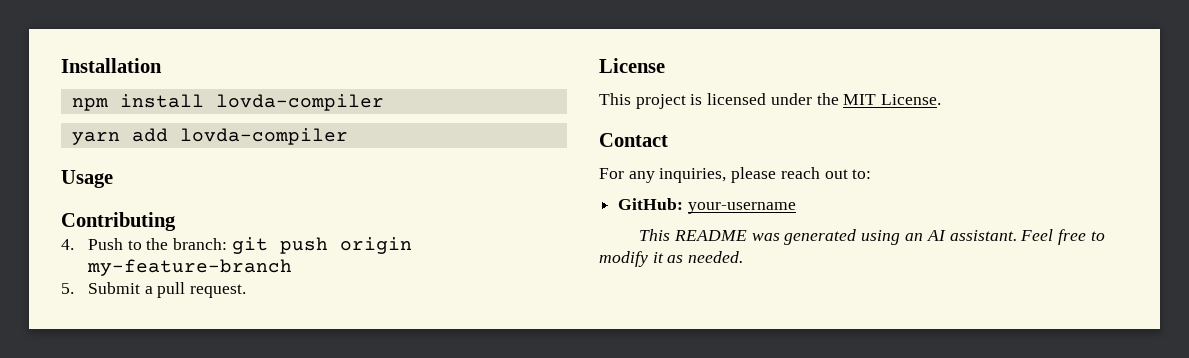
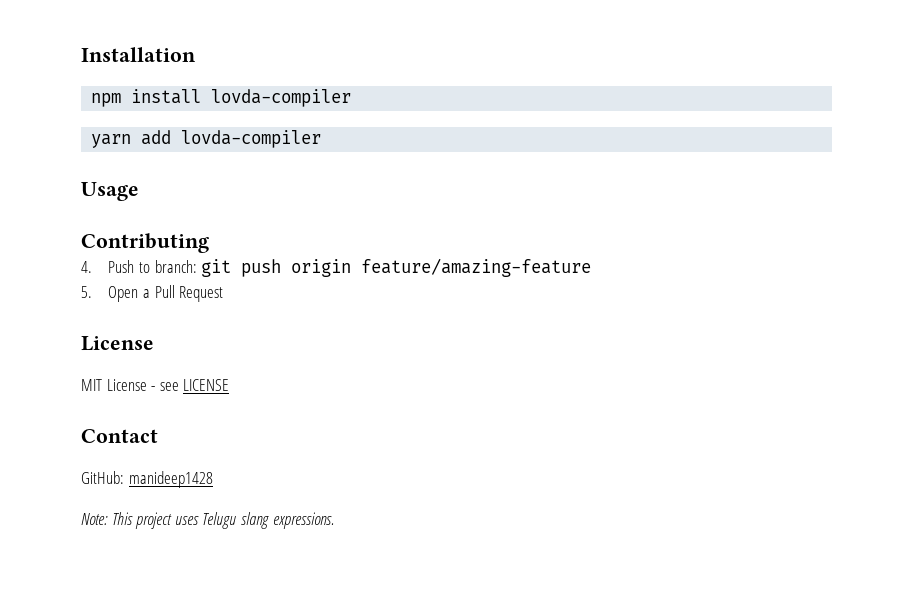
[146,238,169,250] the -> (150, 267) none
[86,259,292,276] my-feature-branch -> [361,258,592,277] feature/amazing-feature
[87,282,247,298] [599,58,665,73] [599,93,942,109] [599,133,668,147] [599,167,872,183] [618,198,796,214] [638,229,1105,245] [599,251,744,267] Submit a pull request. // License // This project is licensed under the MIT License. // Contact // For any inquiries, please reach out to: // GitHub: your-username // This README was generated using an AI assistant. Feel free to modify it as needed. -> [108,285,224,302] [81,336,154,351] [81,379,230,391] [81,429,158,443] [81,471,213,488] [81,512,334,529] Open a Pull Request // License // MIT License - see LICENSE // Contact // GitHub: manideep1428 // Note: This project uses Telugu slang expressions.

